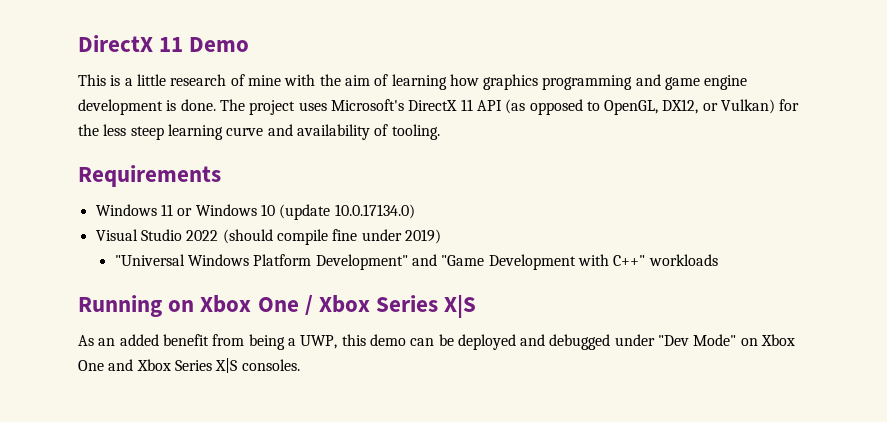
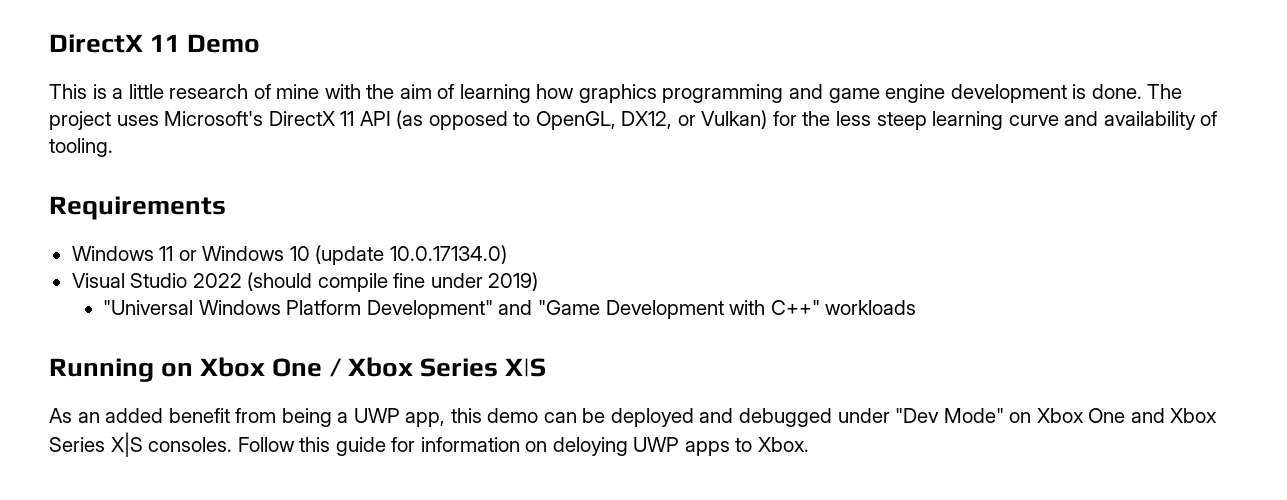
[300,335,338,349] UWP, -> [353,408,446,427] UWP app,
(300, 365) none -> [237,437,809,456] Follow this guide for information on deloying UWP apps to Xbox.

